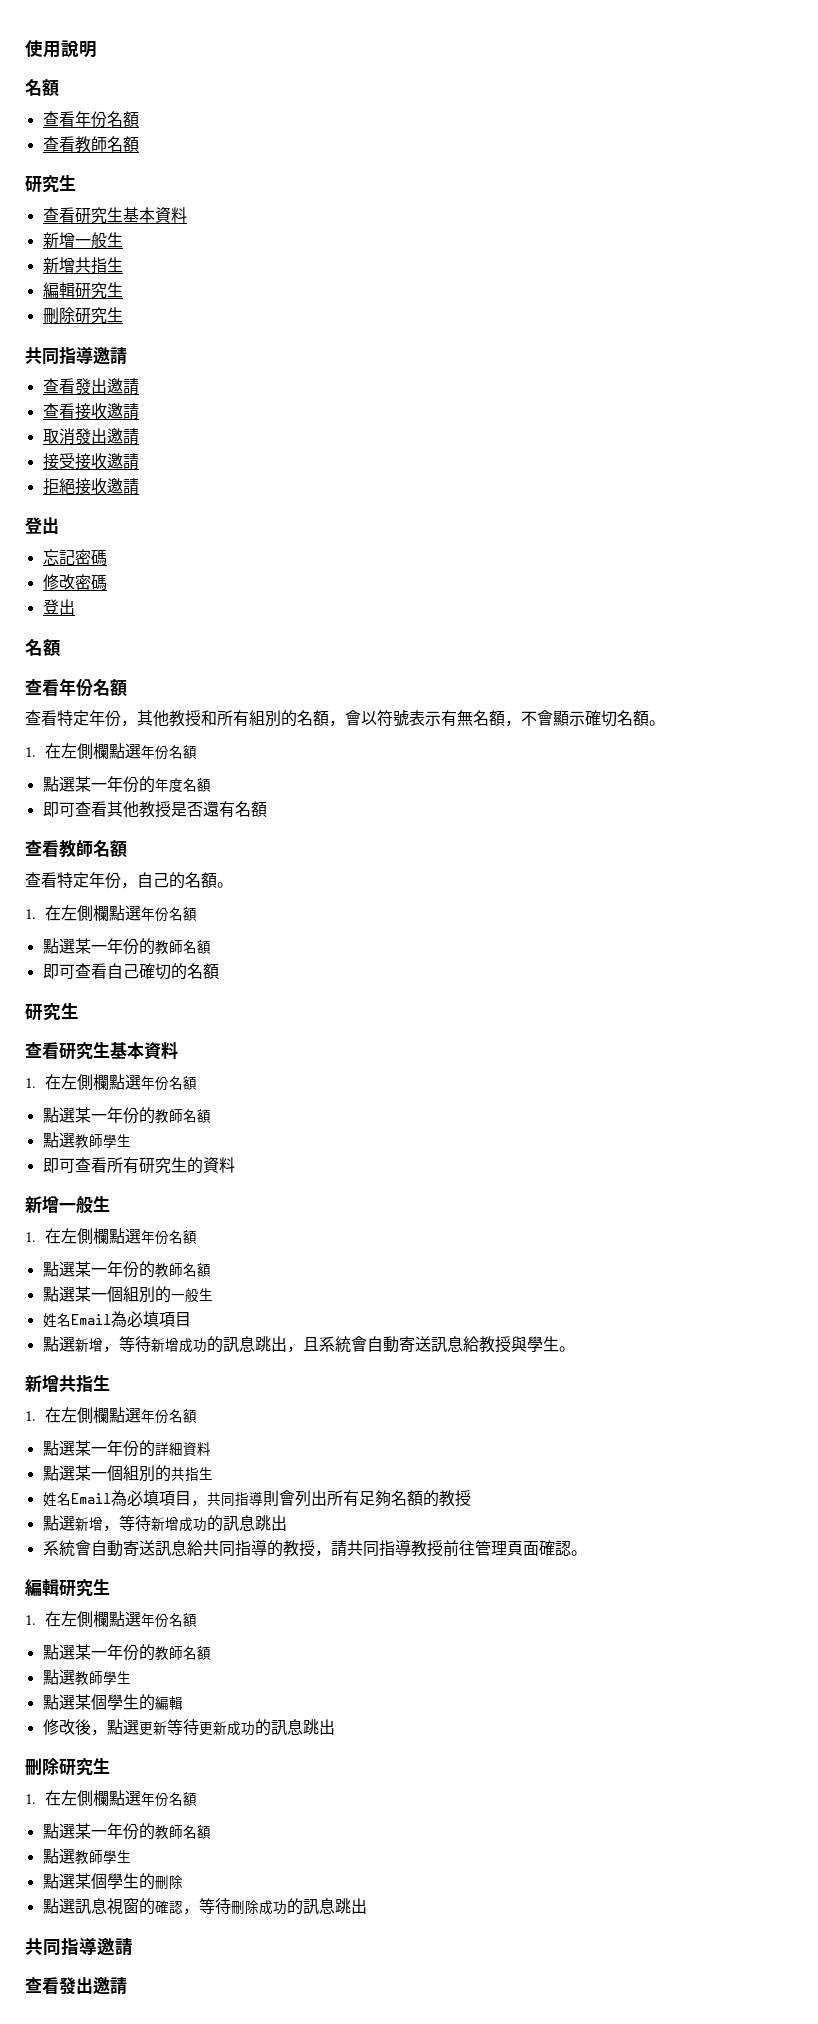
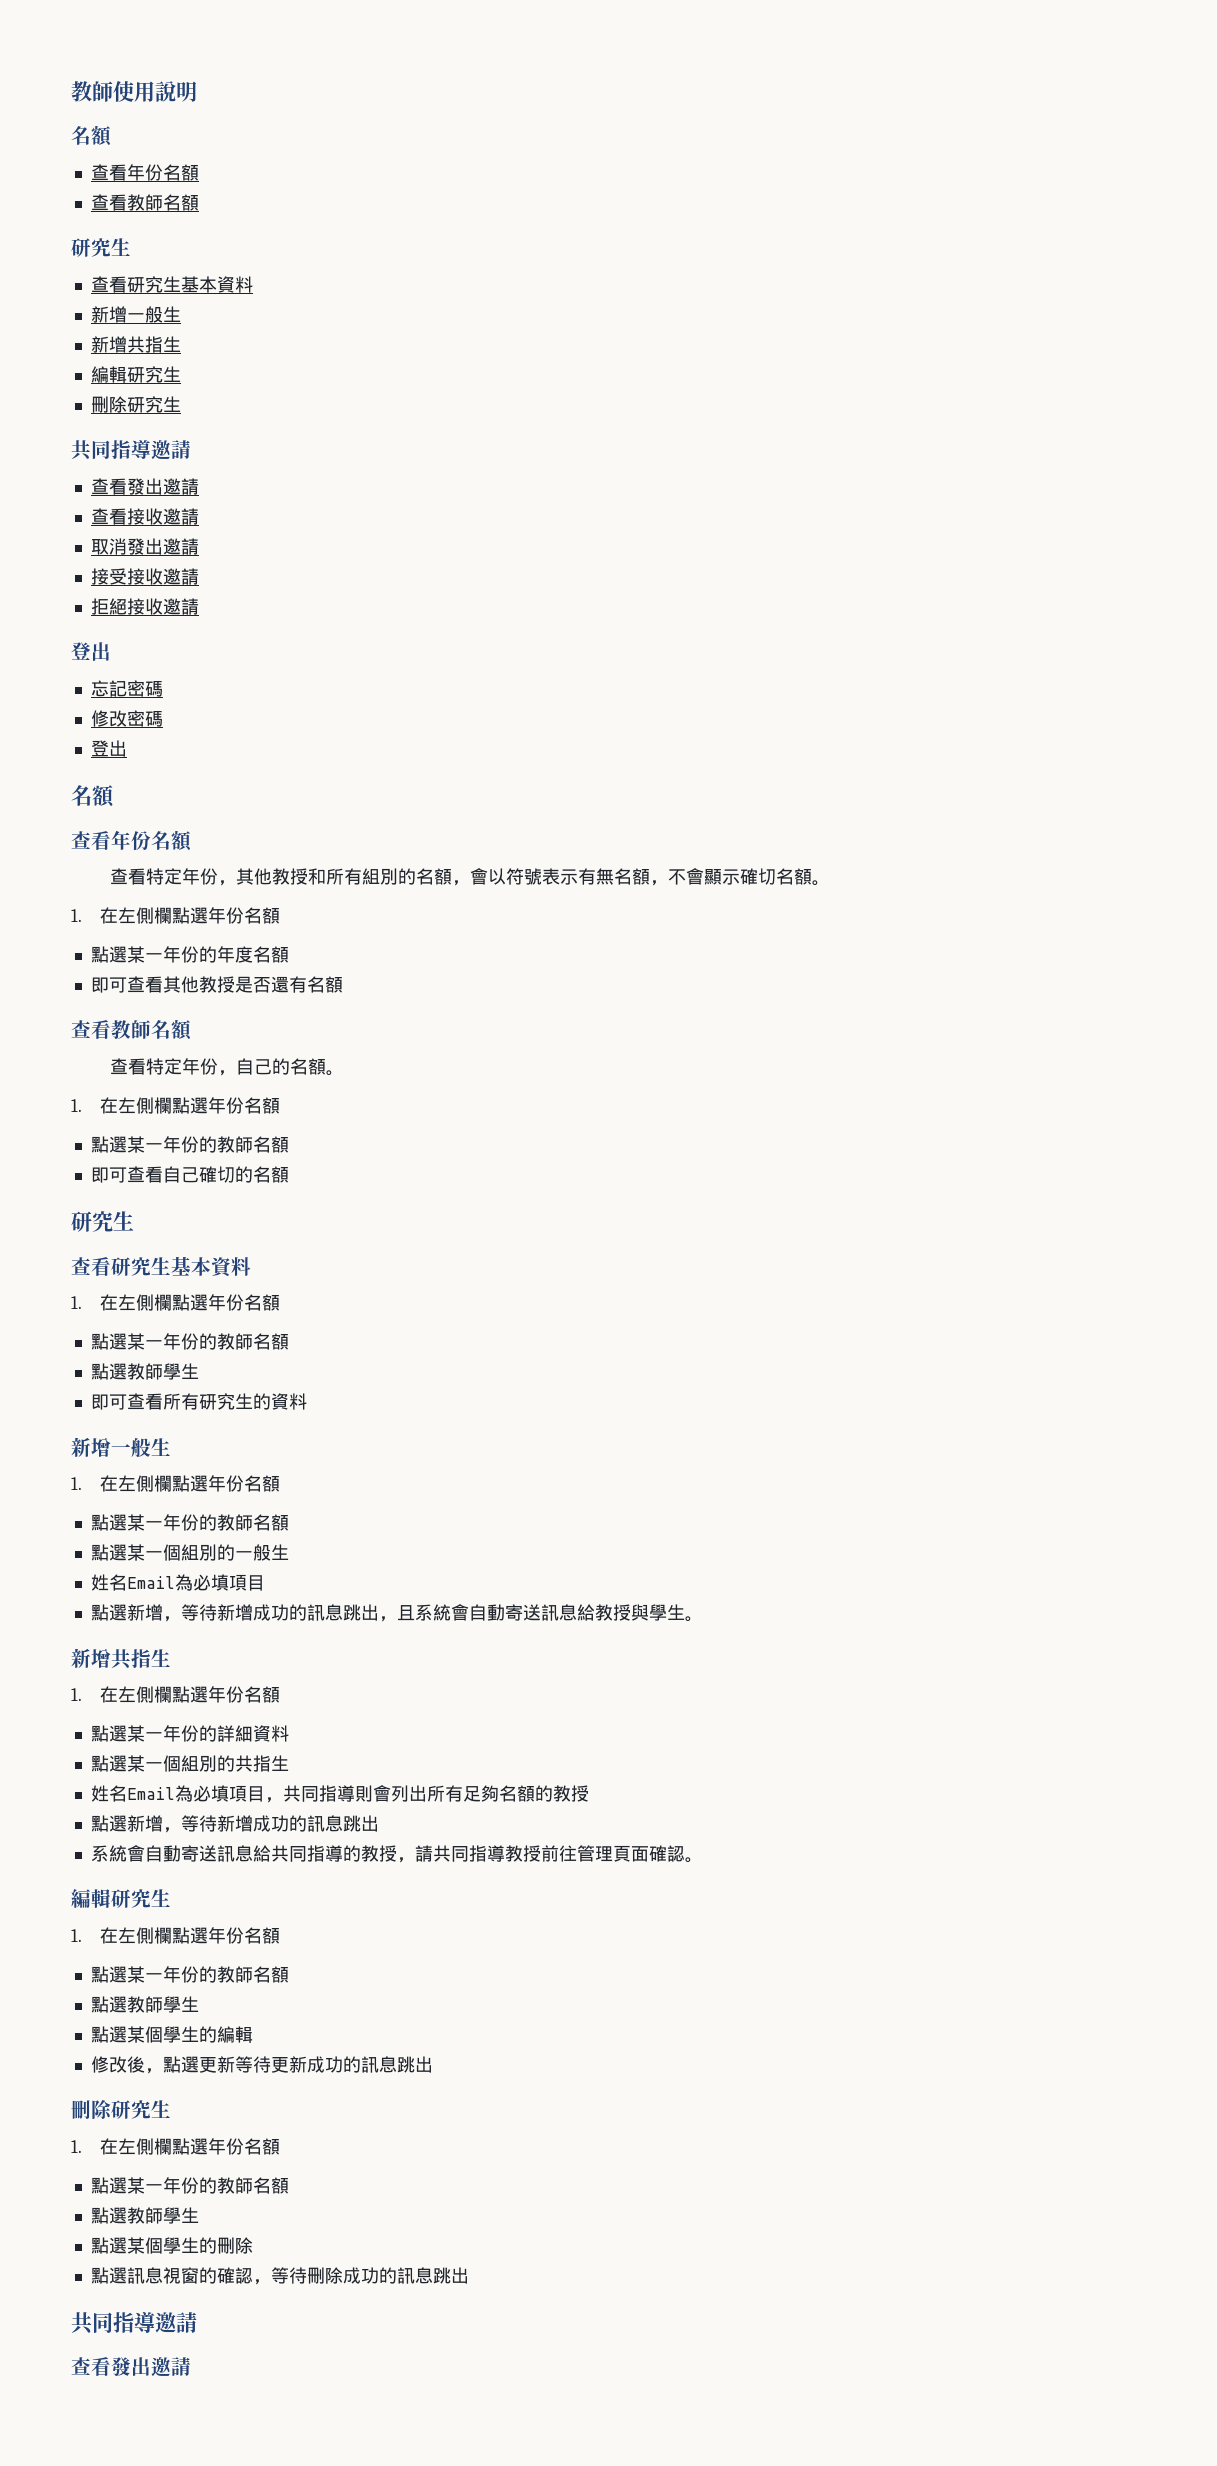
(25, 48) none -> [71,81,113,102] 教師

